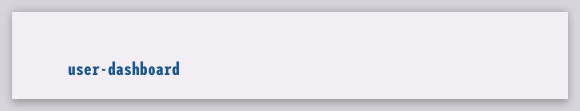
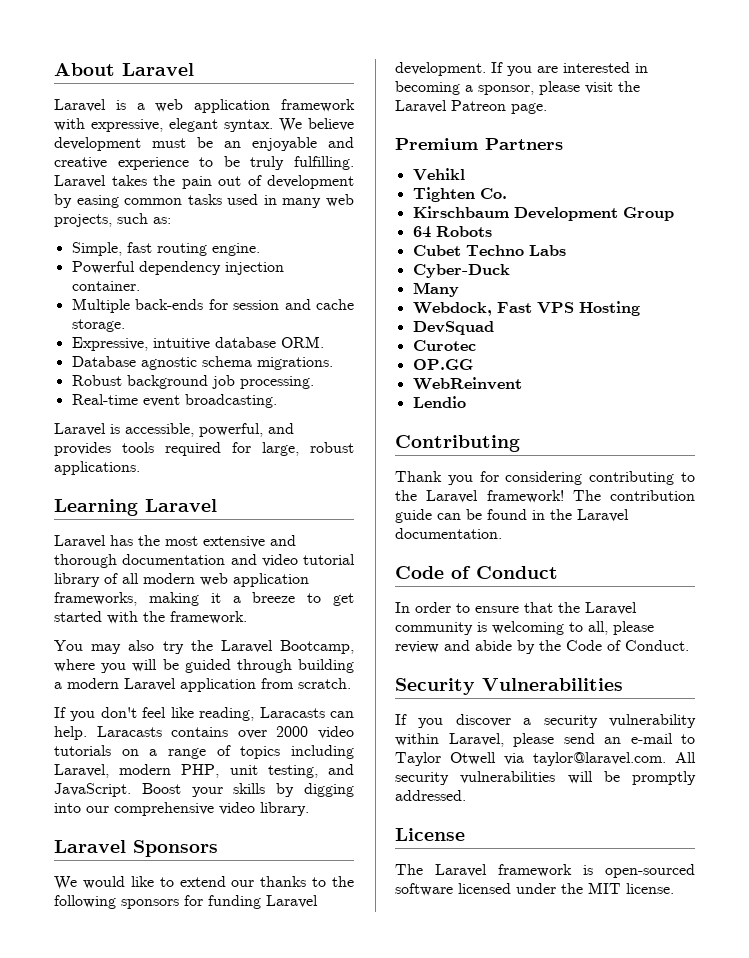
[68,61,180,76] user-dashboard -> [54,63,194,76] [54,99,355,113] [54,118,354,132] [54,137,354,151] [54,156,354,170] [54,175,354,189] [54,194,354,208] [54,213,171,227] [71,242,260,256] [71,261,284,275] [71,281,140,291] [71,298,354,313] [71,319,125,332] [71,336,324,351] [71,356,333,370] [71,375,314,389] [71,394,277,408] [54,423,294,437] [54,442,354,456] [54,461,140,475] [54,499,217,516] [54,535,296,548] [54,554,355,568] [54,573,309,587] [54,592,354,606] [54,611,247,624] [54,640,354,654] [54,659,354,673] [54,678,351,692] [54,707,354,721] [54,726,354,740] [54,745,354,759] [54,764,354,778] [54,783,354,797] [54,802,309,816] [54,840,218,857] [54,876,354,890] [54,895,318,909] [395,62,648,76] [395,81,640,95] [395,100,547,114] [395,138,563,150] [412,168,465,181] [412,187,507,202] [412,206,674,221] [412,226,492,238] [412,245,566,256] [412,264,510,278] [412,282,459,297] [412,301,640,316] [412,321,494,335] [412,340,476,351] [412,359,473,370] [412,377,522,390] [412,396,466,408] [395,435,520,452] [395,471,695,485] [395,490,695,503] [395,509,629,523] [395,528,502,539] [395,566,558,579] [395,602,637,615] [395,621,654,635] [395,640,689,654] [395,678,623,695] [395,714,696,728] [395,733,695,747] [395,752,696,766] [395,771,696,785] [395,790,466,801] [395,828,465,841] [395,864,695,878] [395,882,674,896] About Laravel // Laravel is a web application framework with expressive, elegant syntax. We believe development must be an enjoyable and creative experience to be truly fulfilling. Laravel takes the pain out of development by easing common tasks used in many web projects, such as: // Simple, fast routing engine. // Powerful dependency injection container. // Multiple back-ends for session and cache storage. // Expressive, intuitive database ORM. // Database agnostic schema migrations. // Robust background job processing. // Real-time event broadcasting. // Laravel is accessible, powerful, and provides tools required for large, robust applications. // Learning Laravel // Laravel has the most extensive and thorough documentation and video tutorial library of all modern web application frameworks, making it a breeze to get started with the framework. // You may also try the Laravel Bootcamp, where you will be guided through building a modern Laravel application from scratch. // If you don't feel like reading, Laracasts can help. Laracasts contains over 2000 video tutorials on a range of topics including Laravel, modern PHP, unit testing, and JavaScript. Boost your skills by digging into our comprehensive video library. // Laravel Sponsors // We would like to extend our thanks to the following sponsors for funding Laravel development. If you are interested in becoming a sponsor, please visit the Laravel Patreon page. // Premium Partners // Vehikl // Tighten Co. // Kirschbaum Development Group // 64 Robots // Cubet Techno Labs // Cyber-Duck // Many // Webdock, Fast VPS Hosting // DevSquad // Curotec // OP.GG // WebReinvent // Lendio // Contributing // Thank you for considering contributing to the Laravel framework! The contribution guide can be found in the Laravel documentation. // Code of Conduct // In order to ensure that the Laravel community is welcoming to all, please review and abide by the Code of Conduct. // Security Vulnerabilities // If you discover a security vulnerability within Laravel, please send an e-mail to Taylor Otwell via taylor@laravel.com. All security vulnerabilities will be promptly addressed. // License // The Laravel framework is open-sourced software licensed under the MIT license.

